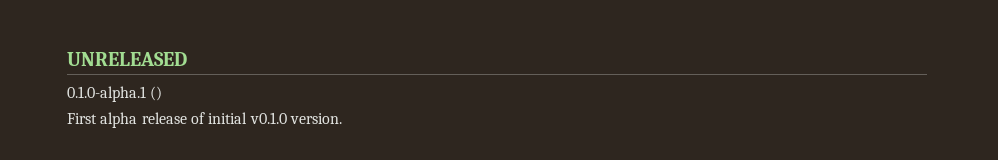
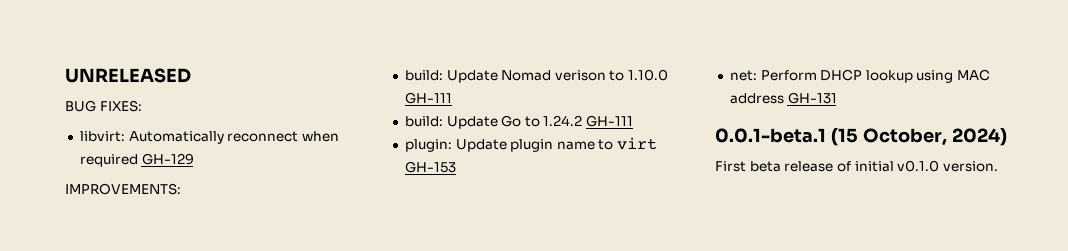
[67,86,163,102] 0.1.0-alpha.1 () -> [65,100,142,112] [79,131,339,144] [79,153,194,167] [65,183,181,195] [404,69,669,83] [404,92,452,104] [404,115,634,129] [404,137,658,152] [404,161,456,173] [729,69,991,83] [729,92,837,104] [715,128,1007,146] BUG FIXES: // libvirt: Automatically reconnect when required GH-129 // IMPROVEMENTS: // build: Update Nomad verison to 1.10.0 GH-111 // build: Update Go to 1.24.2 GH-111 // plugin: Update plugin name to virt GH-153 // net: Perform DHCP lookup using MAC address GH-131 // 0.0.1-beta.1 (15 October, 2024)
[100,112,138,128] alpha -> [749,161,781,172] beta

